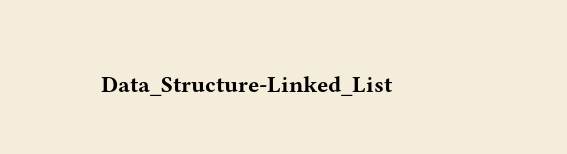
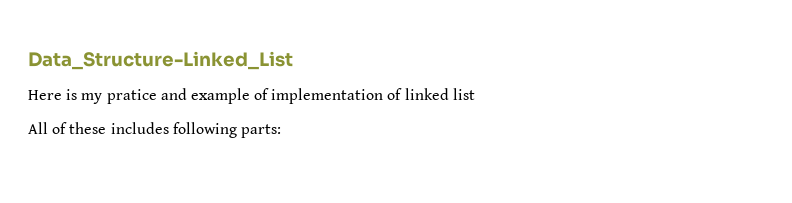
(393, 86) none -> [28,88,475,104] [28,122,281,138] // Here is my pratice and example of implementation of linked list // All of these includes following parts:

